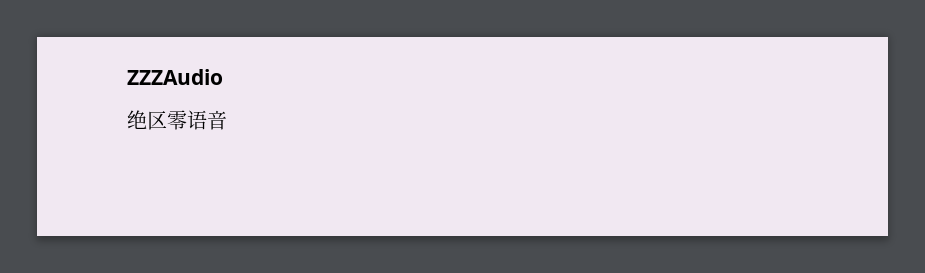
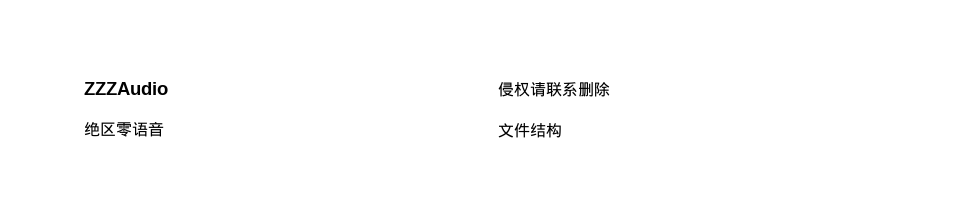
(227, 120) none -> [498,82,610,97] [498,123,562,138] // 侵权请联系删除 // 文件结构

